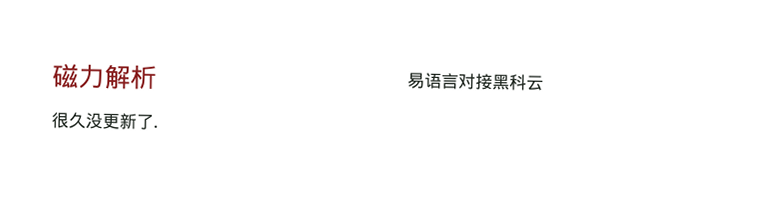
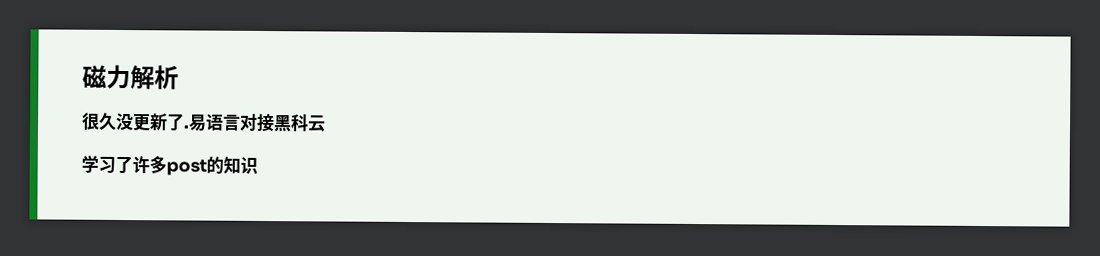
(158, 126) // -> (190, 126) none
(544, 83) none -> [81,154,258,176] // 学习了许多post的知识

